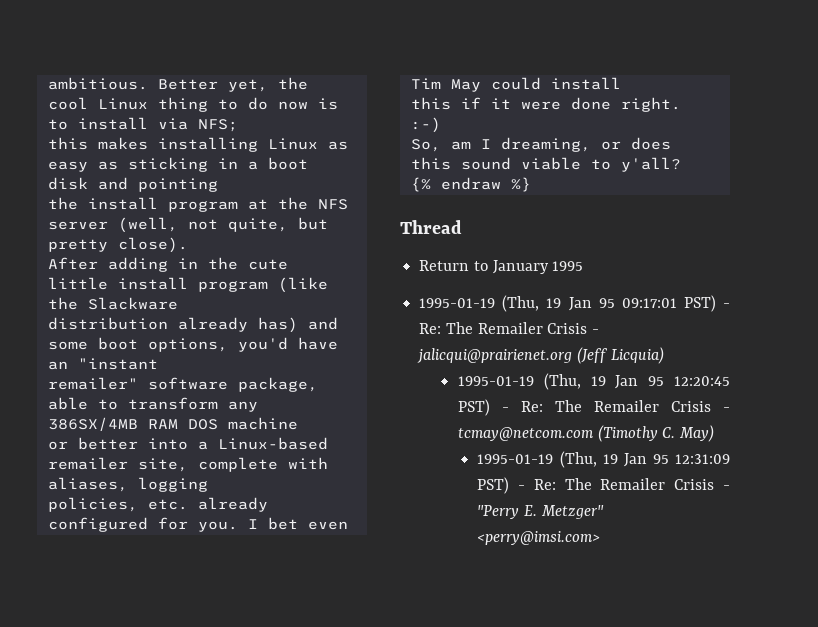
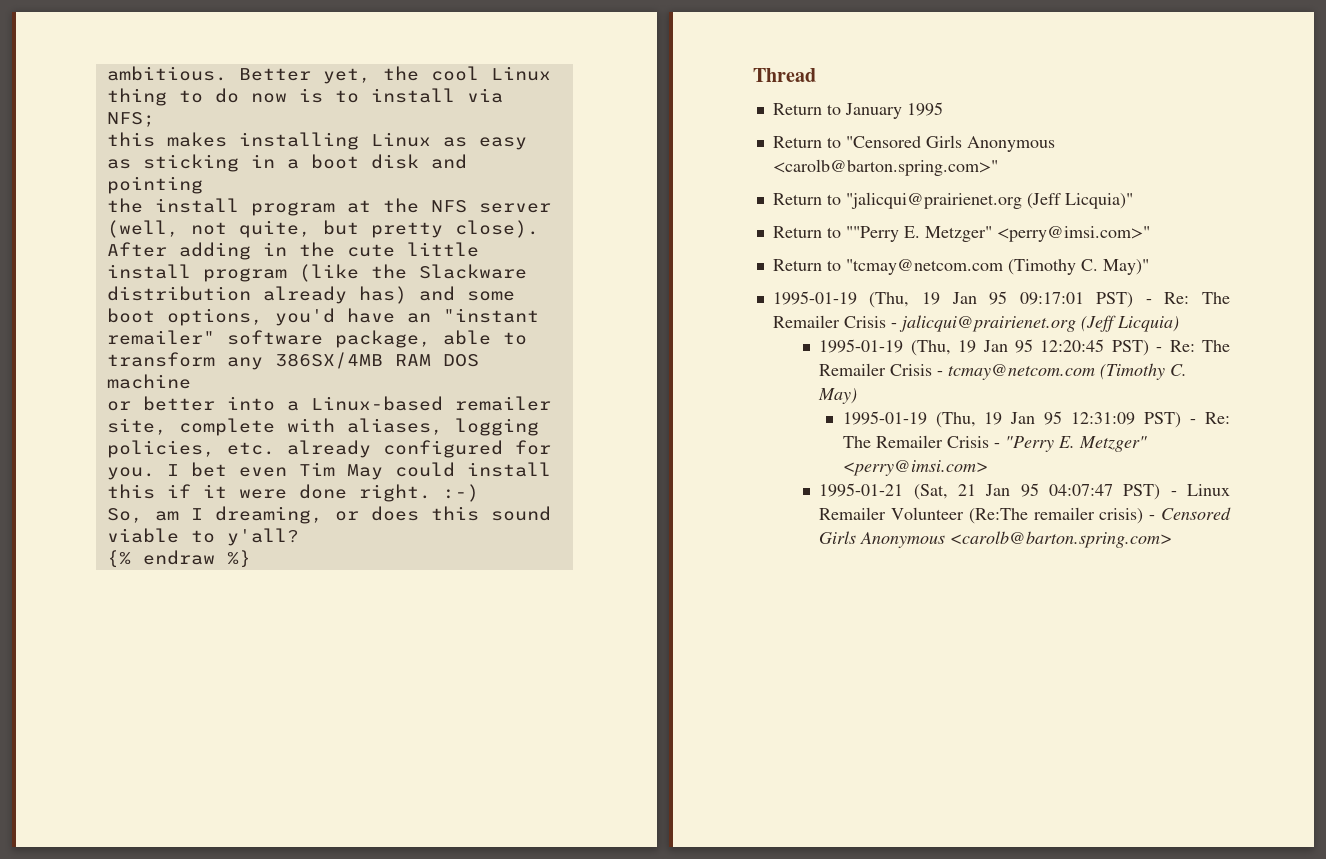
(584, 266) none -> [772,135,1055,152] [772,159,998,176] [772,192,1133,209] [772,226,1150,242] [772,259,1149,275] // Return to "Censored Girls Anonymous <carolb@barton.spring.com>" // Return to "jalicqui@prairienet.org (Jeff Licquia)" // Return to ""Perry E. Metzger" <perry@imsi.com>" // Return to "tcmay@netcom.com (Timothy C. May)"
(601, 538) none -> [819,483,1230,500] [819,507,1231,524] [819,531,1173,548] // 1995-01-21 (Sat, 21 Jan 95 04:07:47 PST) - Linux Remailer Volunteer (Re:The remailer crisis) - Censored Girls Anonymous <carolb@barton.spring.com>

